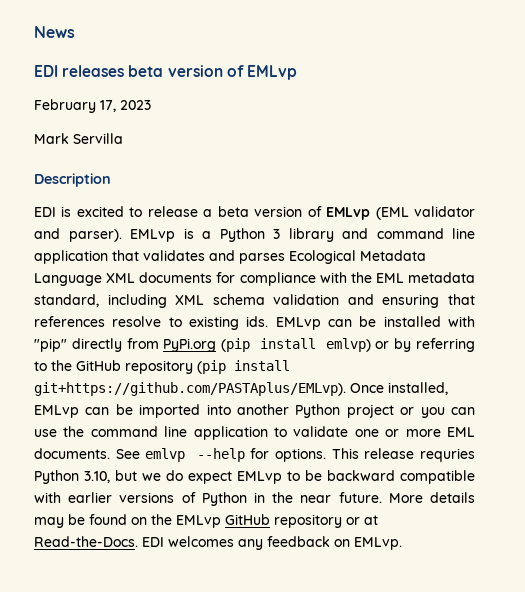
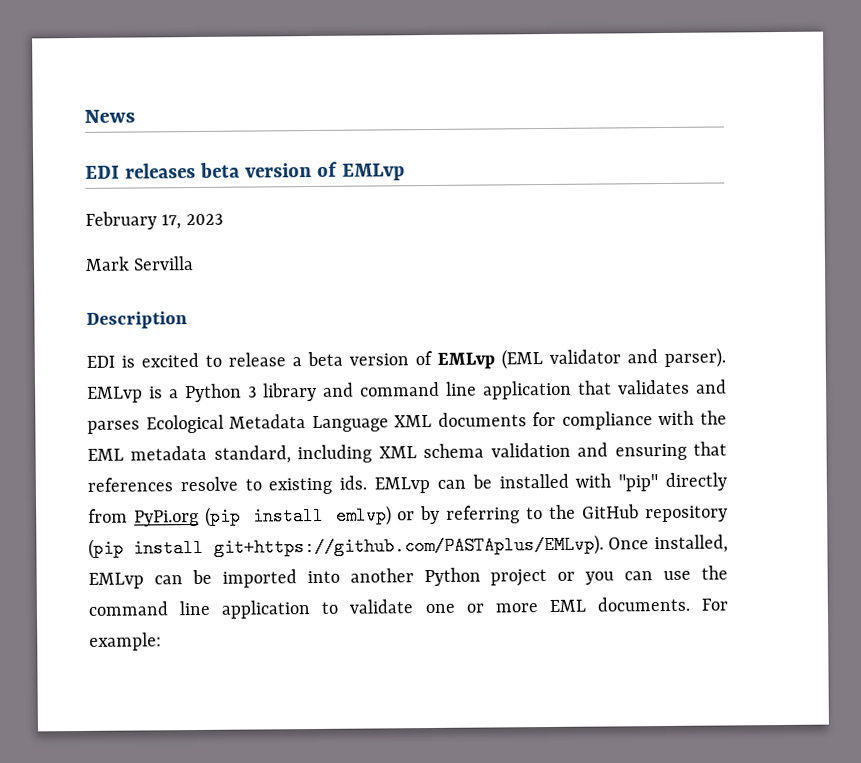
[115,448,476,462] [34,470,475,484] [34,492,475,506] [34,514,378,528] [34,536,402,550] See emlvp --help for options. This release requries Python 3.10, but we do expect EMLvp to be backward compatible with earlier versions of Python in the near future. More details may be found on the EMLvp GitHub repository or at Read-the-Docs. EDI welcomes any feedback on EMLvp. -> [701,598,729,611] [89,632,162,651] For example:

